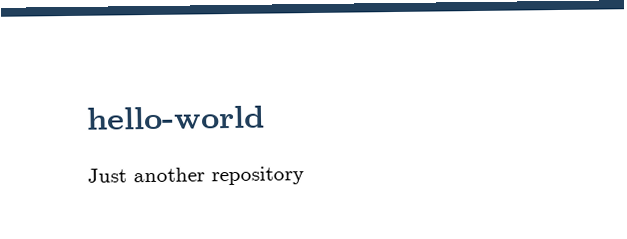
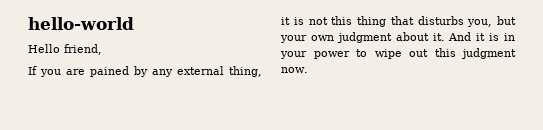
[87,166,304,186] Just another repository -> [28,44,102,55] [28,66,262,77] [281,16,516,27] [280,32,515,43] [280,48,516,59] [281,67,308,73] Hello friend, // If you are pained by any external thing, it is not this thing that disturbs you, but your own judgment about it. And it is in your power to wipe out this judgment now.

